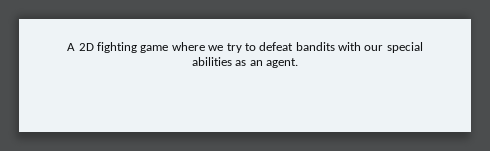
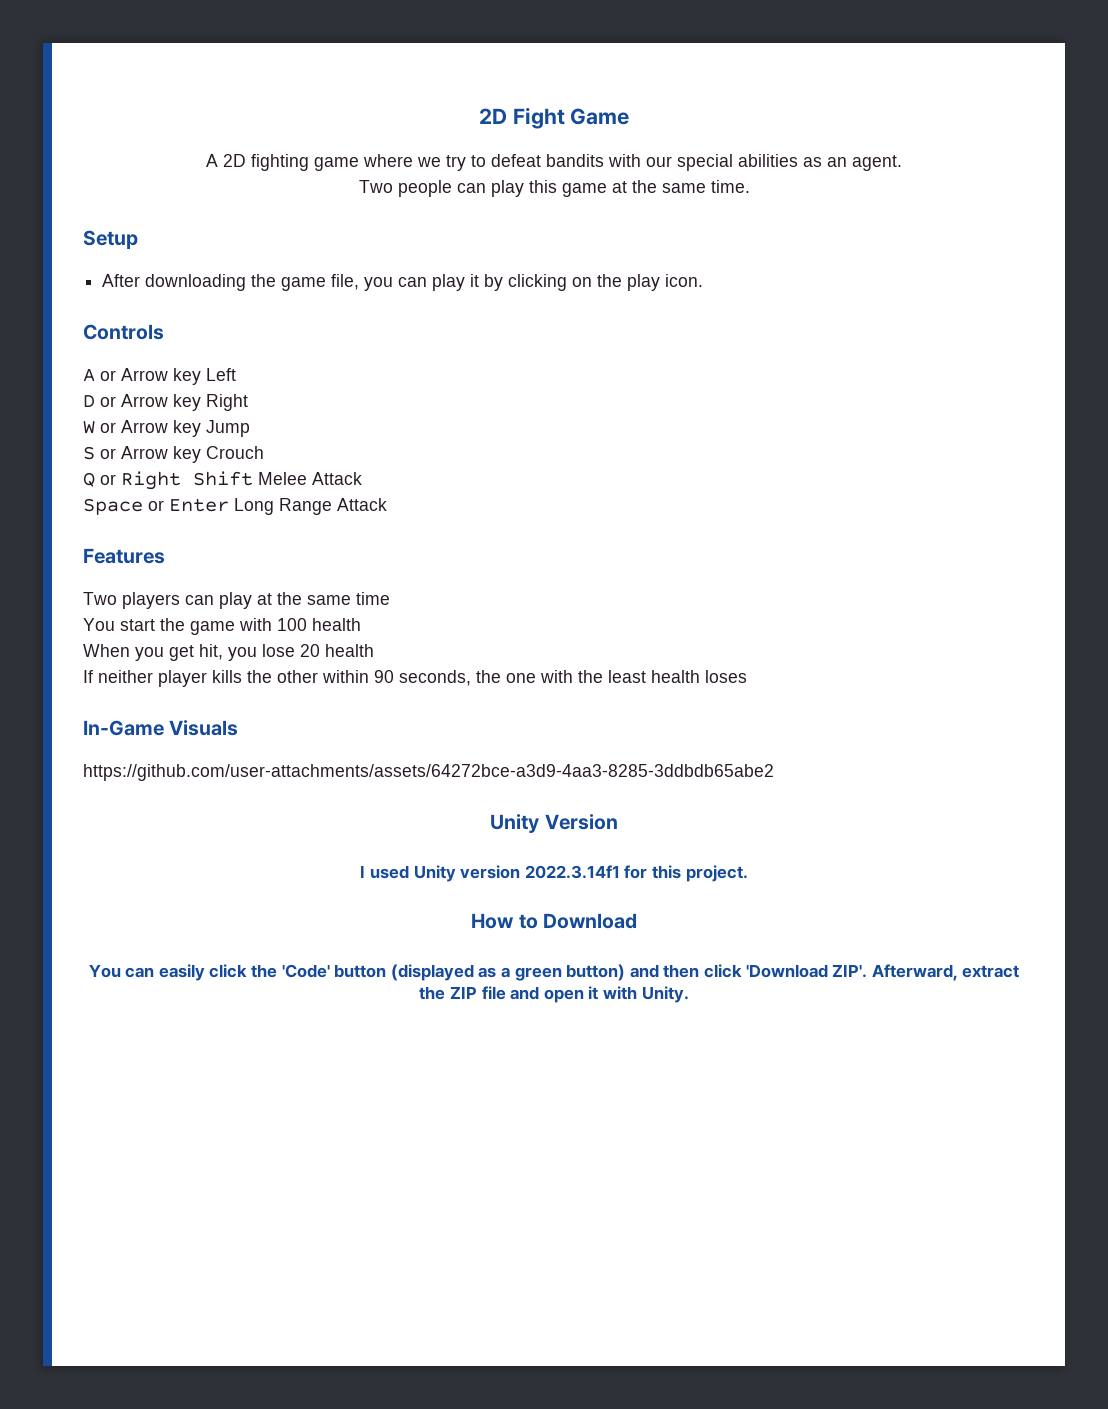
(67, 47) none -> [478,107,630,129] 2D Fight Game //
(299, 63) none -> [358,180,750,197] [83,230,138,249] [102,274,704,291] [83,324,164,340] [83,368,236,385] [83,394,248,411] [83,420,250,437] [83,446,264,463] [83,471,362,490] [83,498,387,515] [83,548,165,564] [83,592,390,609] [83,618,361,635] [83,644,374,661] [83,670,747,687] [83,720,239,736] [83,764,774,781] [490,814,618,833] [360,865,748,882] [471,913,637,929] [88,964,1020,981] [419,986,689,1003] // Two people can play this game at the same time. // Setup // After downloading the game file, you can play it by clicking on the play icon. // Controls // A or Arrow key Left // D or Arrow key Right // W or Arrow key Jump // S or Arrow key Crouch // Q or Right Shift Melee Attack // Space or Enter Long Range Attack // Features // Two players can play at the same time // You start the game with 100 health // When you get hit, you lose 20 health // If neither player kills the other within 90 seconds, the one with the least health loses // In-Game Visuals // https://github.com/user-attachments/assets/64272bce-a3d9-4aa3-8285-3ddbdb65abe2 // Unity Version // I used Unity version 2022.3.14f1 for this project. // How to Download // You can easily click the 'Code' button (displayed as a green button) and then click 'Download ZIP'. Afterward, extract the ZIP file and open it with Unity.

